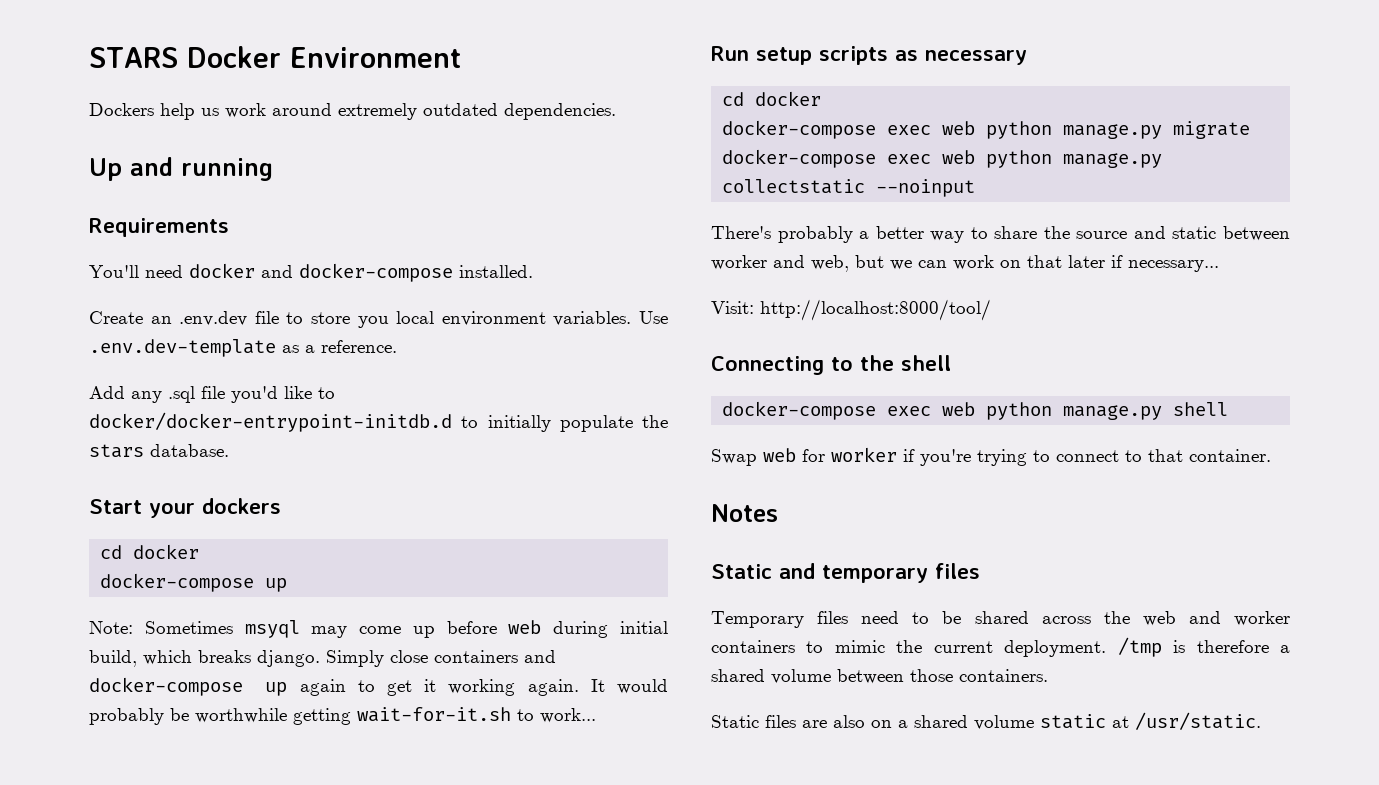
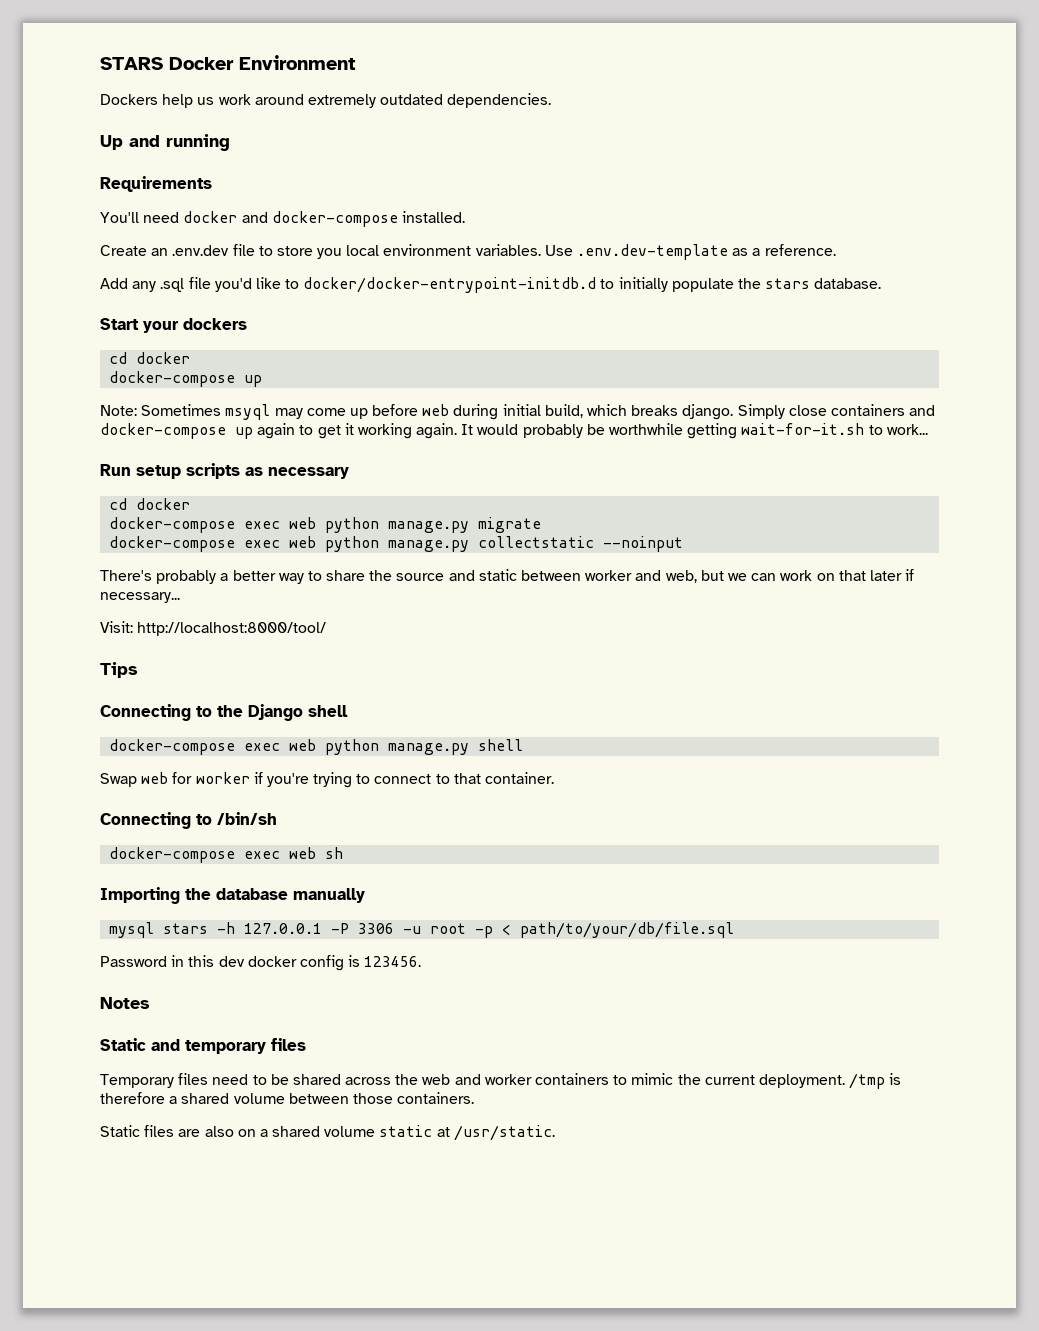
(991, 310) none -> [100,662,138,678] // Tips
(894, 363) none -> [248,704,303,721] Django
(1271, 455) none -> [100,812,277,829] [109,847,344,863] [100,887,365,904] [109,922,735,938] [100,955,422,971] // Connecting to /bin/sh // docker-compose exec web sh // Importing the database manually // mysql stars -h 127.0.0.1 -P 3306 -u root -p < path/to/your/db/file.sql // Password in this dev docker config is 123456.

